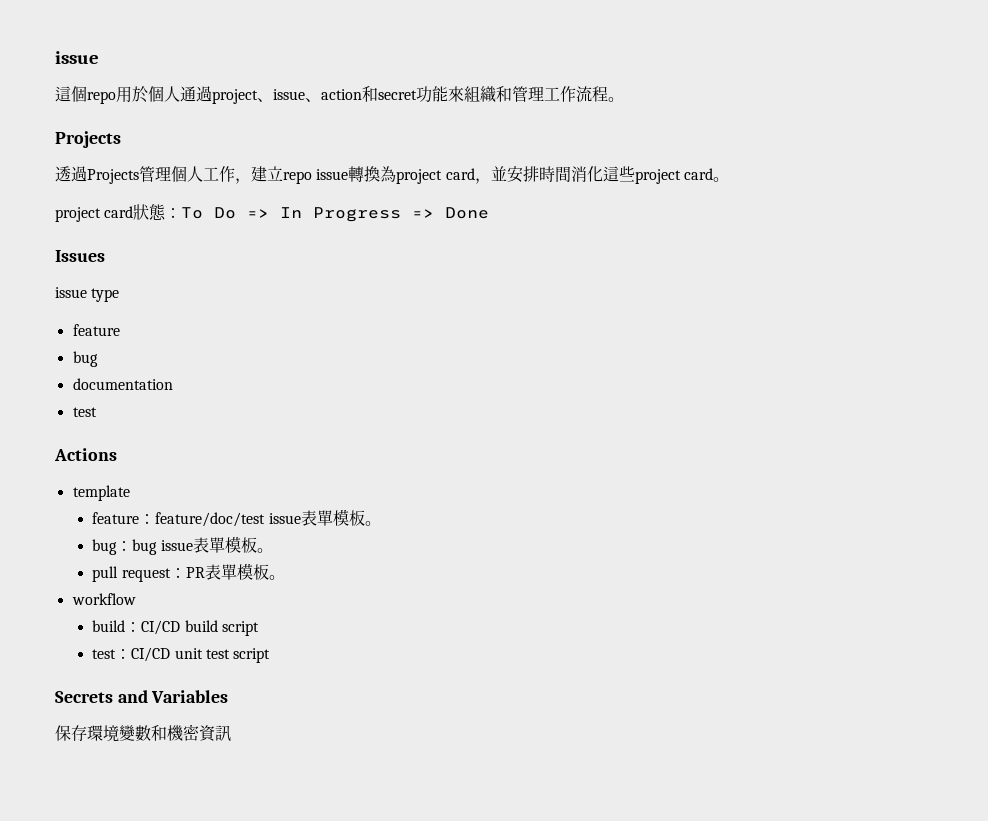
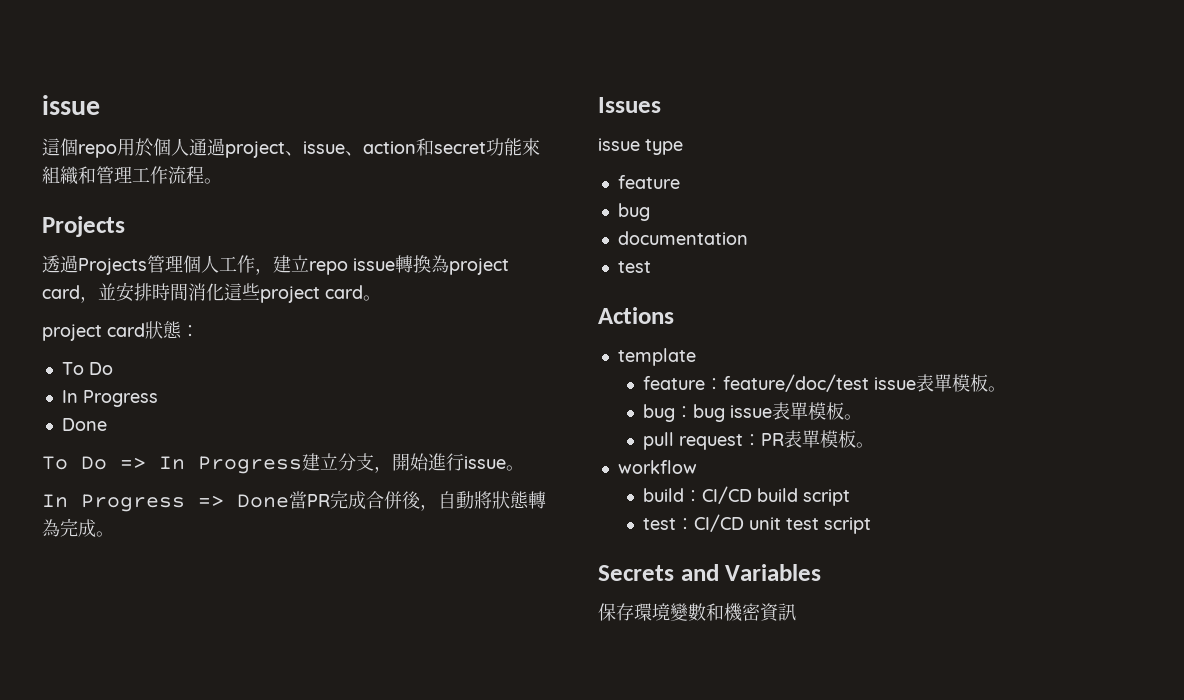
(182, 213) none -> [61,362,113,375] [61,390,158,407] [61,418,107,431] // To Do // In Progress // Done //
[412,207,490,219] => Done -> [302,453,524,473] [42,490,546,512] [42,518,114,537] 建立分支，開始進行issue。 // In Progress => Done當PR完成合併後，自動將狀態轉為完成。

